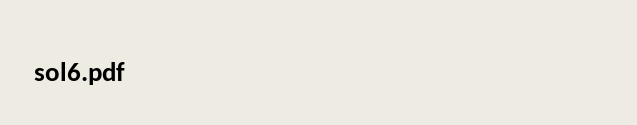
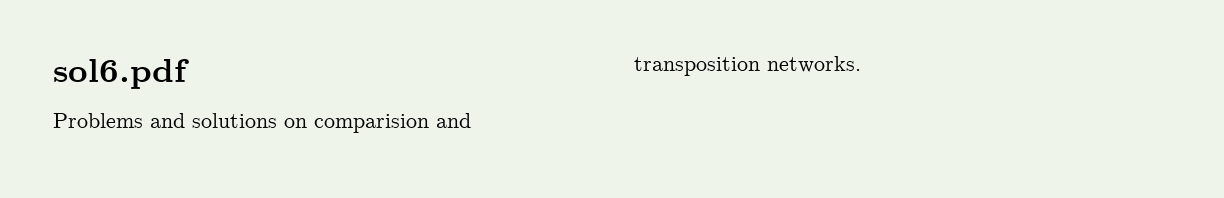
(125, 73) none -> [53,113,471,133] [634,56,861,76] // Problems and solutions on comparision and transposition networks.

